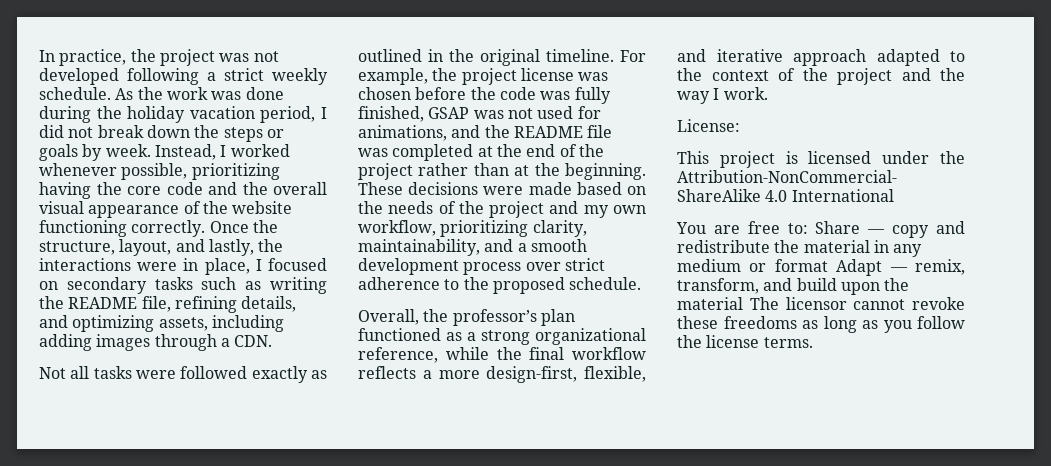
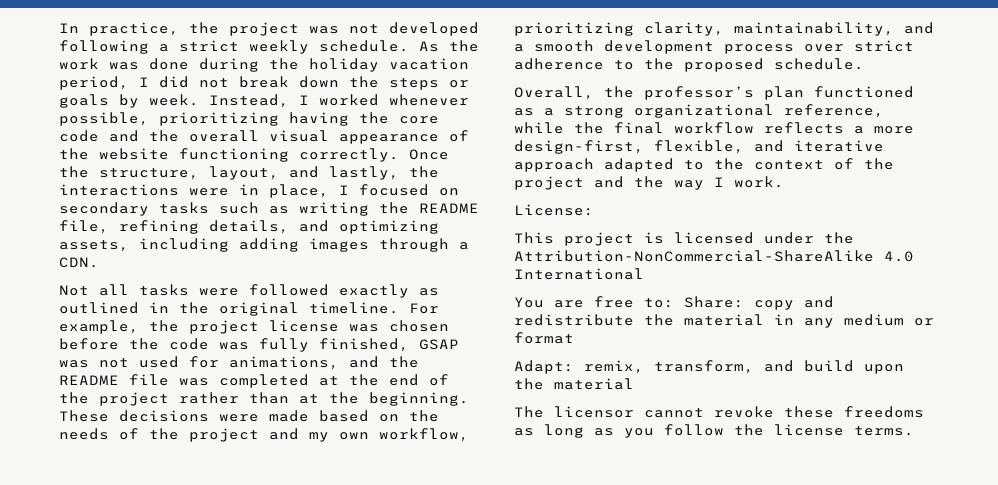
[815,221,886,234] Share — -> [684,296,744,308] Share:
[836,259,908,276] Adapt — -> [514,360,574,374] // Adapt:
(743, 303) none -> (634, 384) //

